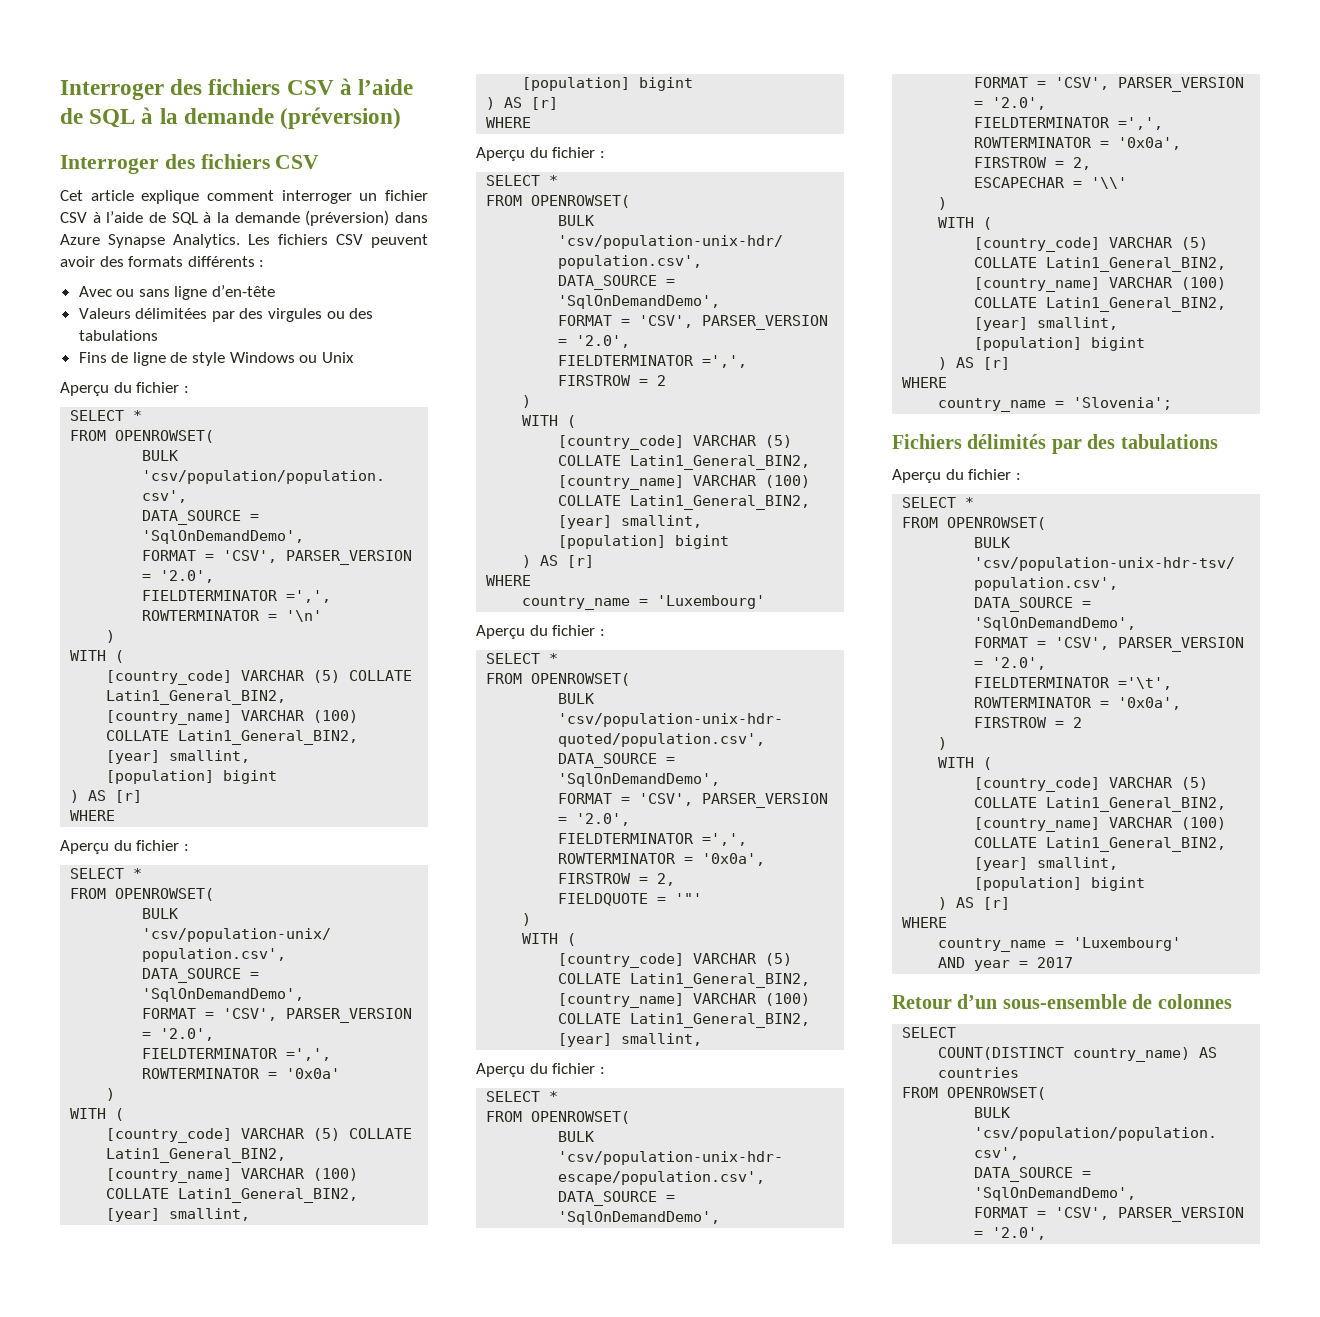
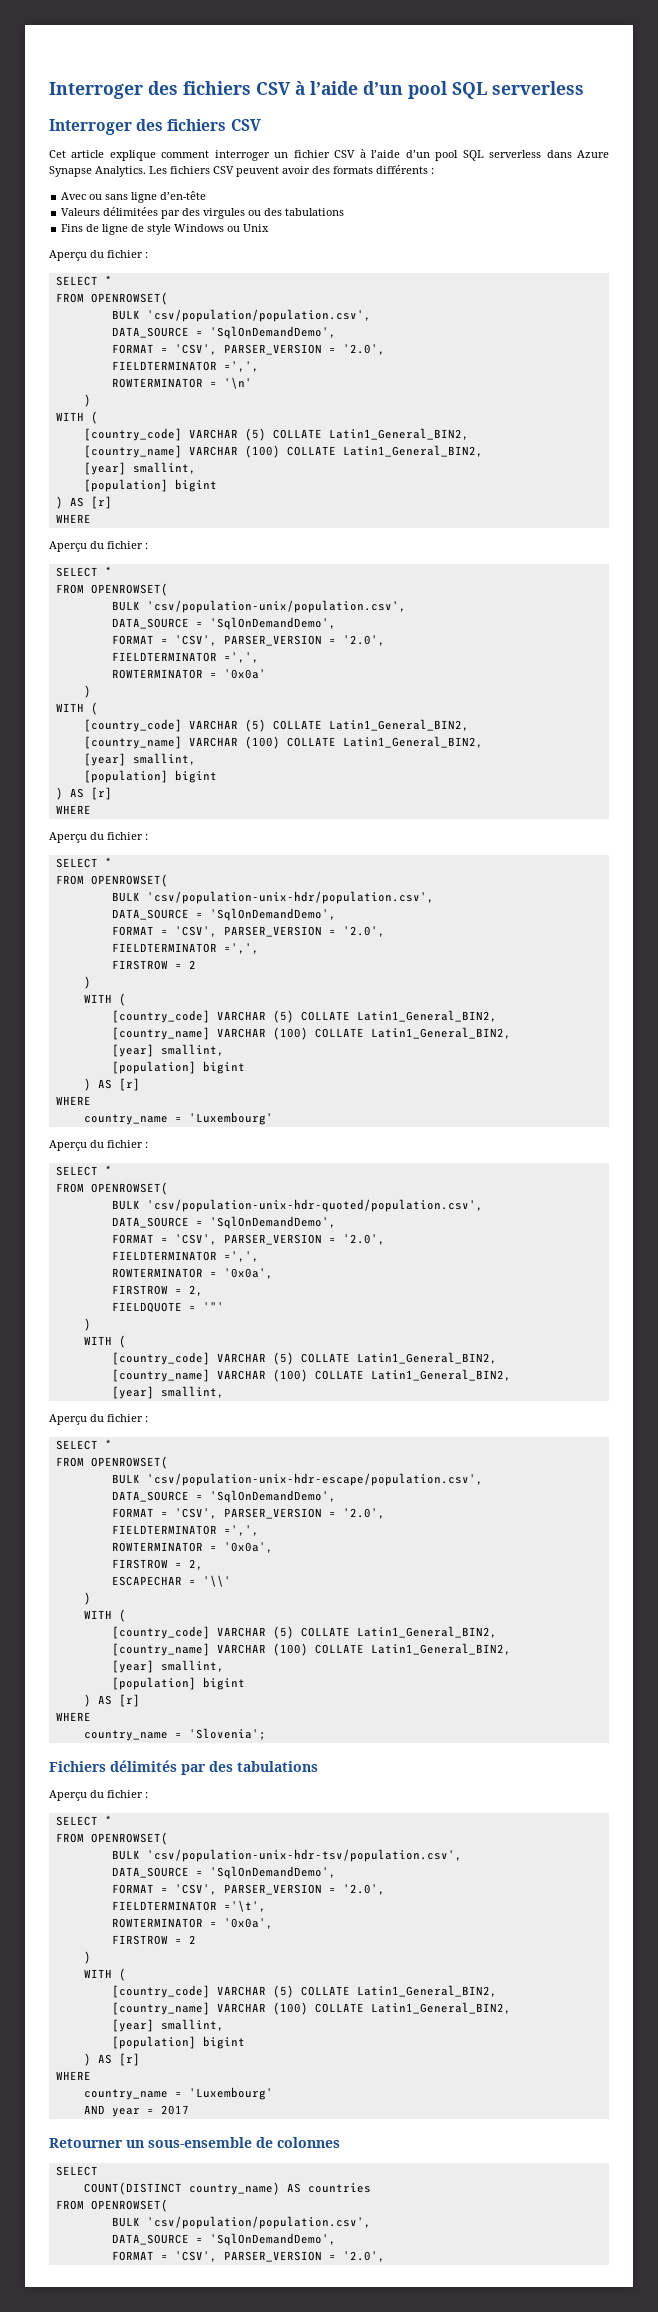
[60,107,402,129] de SQL à la demande (préversion) -> [363,81,584,99] d’un pool SQL serverless
[149,210,390,226] de SQL à la demande (préversion) -> [405,150,542,161] d’un pool SQL serverless
[892,994,998,1009] Retour d’un -> [49,2138,144,2148] Retourner un

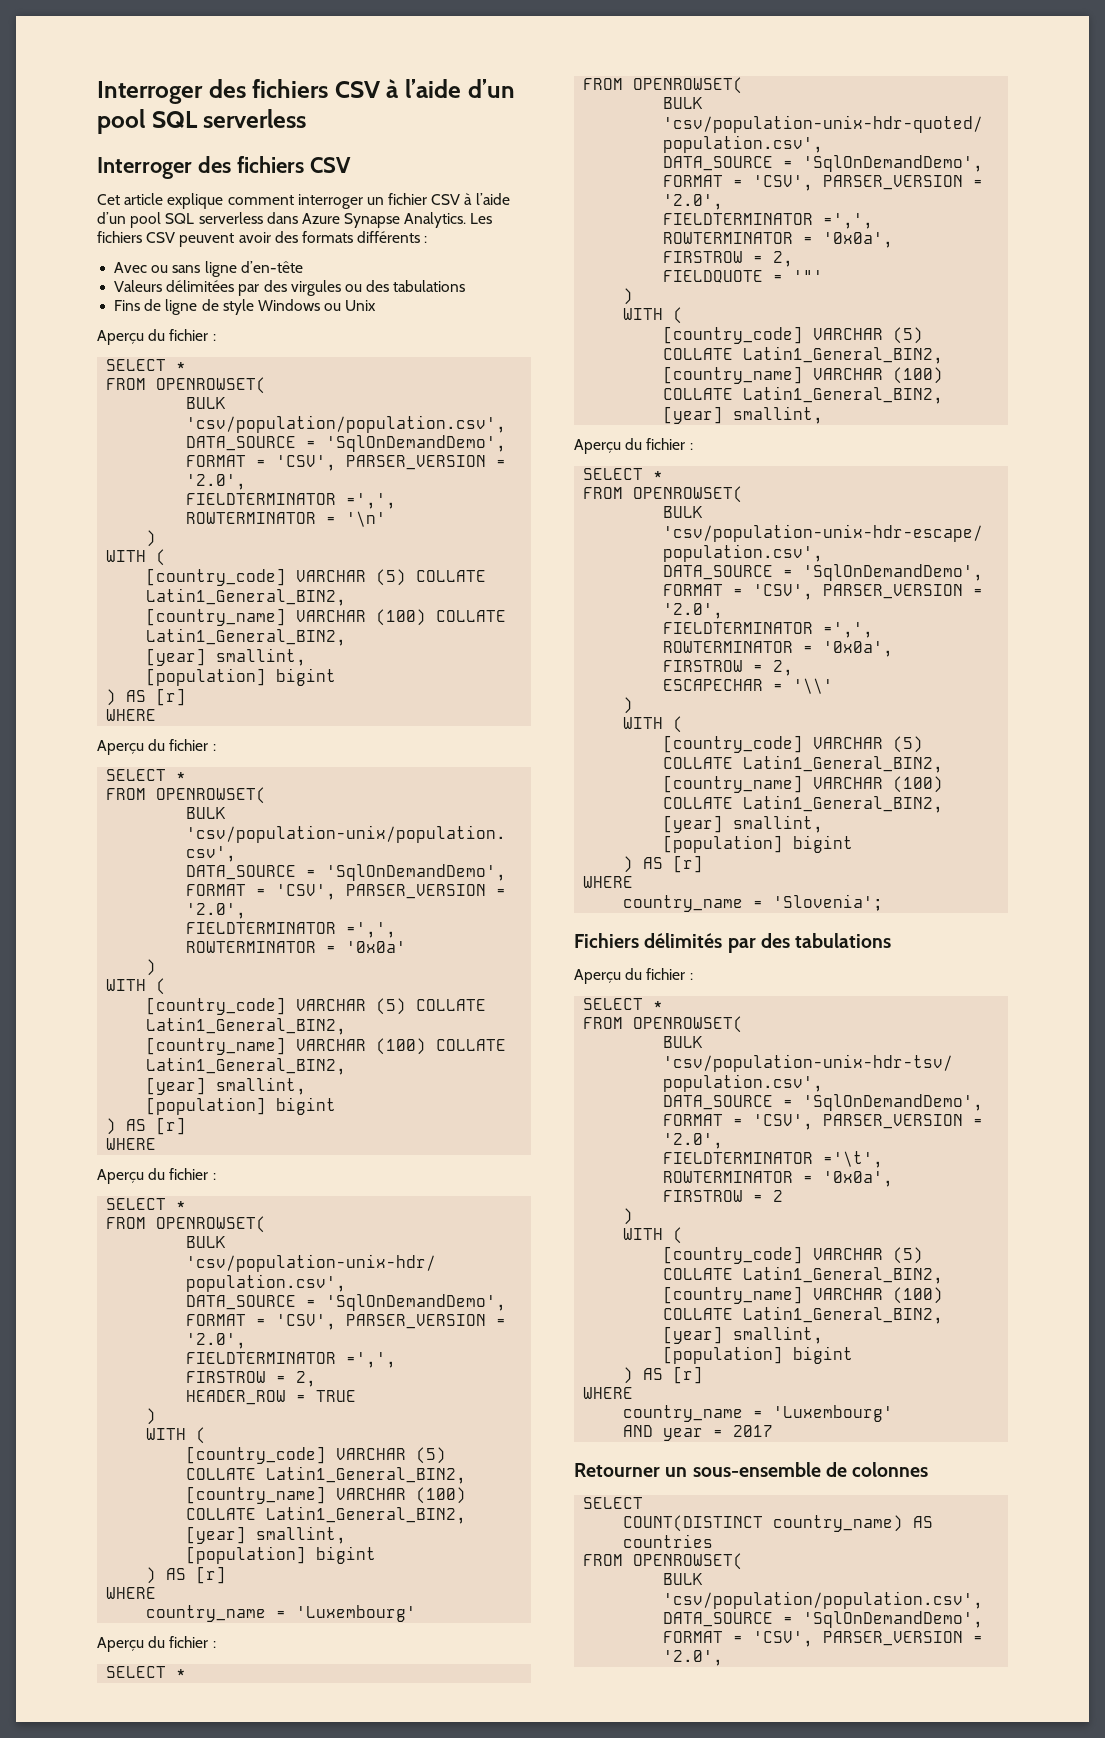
[188,960,196,969] 2 -> [296,1371,317,1387] [186,1390,357,1405] 2, // HEADER_ROW = TRUE

